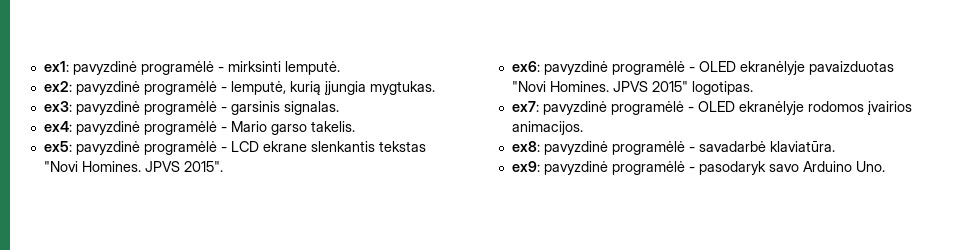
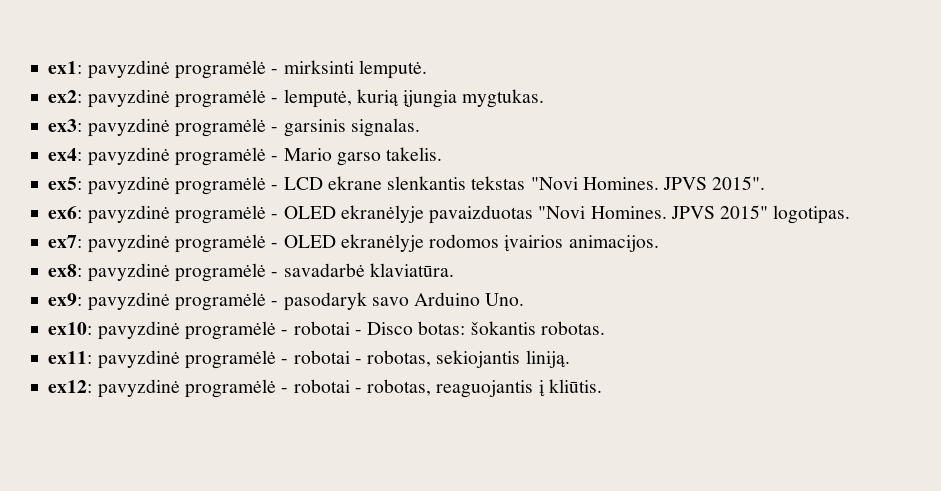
(885, 166) none -> [48,321,605,340] [48,350,570,369] [48,379,602,398] // ex10: pavyzdinė programėlė - robotai - Disco botas: šokantis robotas. // ex11: pavyzdinė programėlė - robotai - robotas, sekiojantis liniją. // ex12: pavyzdinė programėlė - robotai - robotas, reaguojantis į kliūtis.

